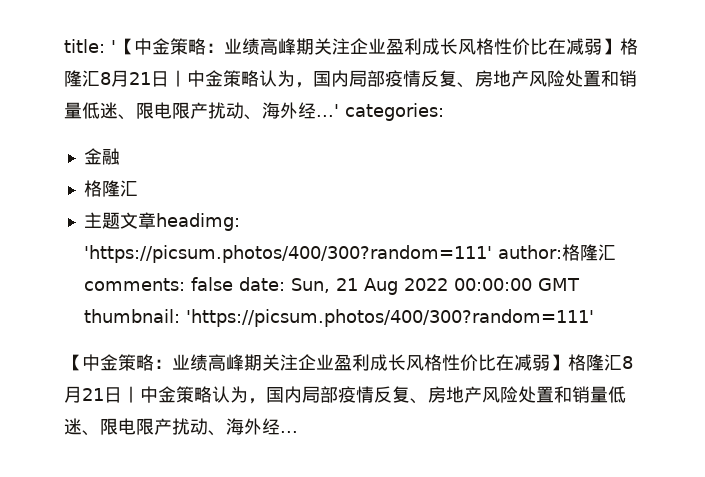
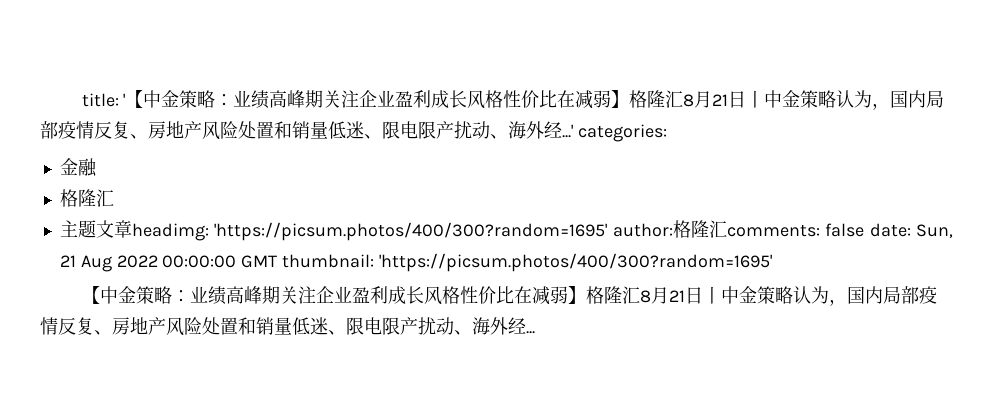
[83,245,492,263] 'https://picsum.photos/400/300?random=111' -> [214,222,608,241] 'https://picsum.photos/400/300?random=1695'
[185,309,594,327] 'https://picsum.photos/400/300?random=111' -> [378,253,772,272] 'https://picsum.photos/400/300?random=1695'

